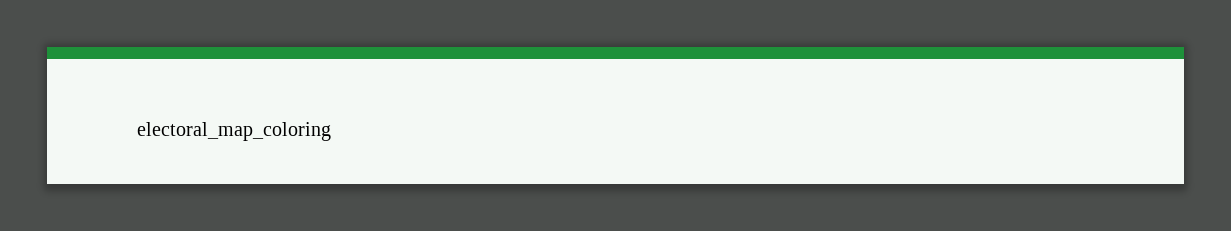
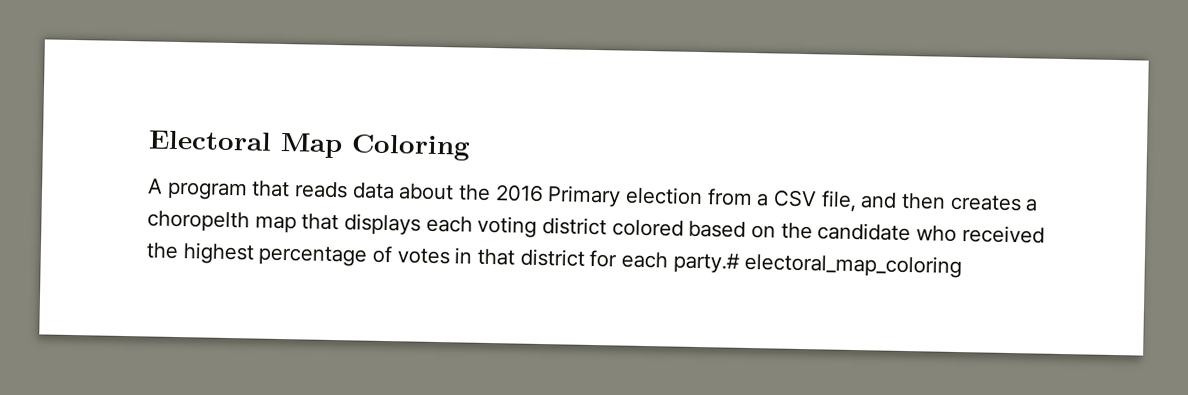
(137, 131) none -> [148,130,471,161] [147,178,1039,213] [147,210,1045,244] [146,242,740,274] Electoral Map Coloring // A program that reads data about the 2016 Primary election from a CSV file, and then creates a choropelth map that displays each voting district colored based on the candidate who received the highest percentage of votes in that district for each party.#

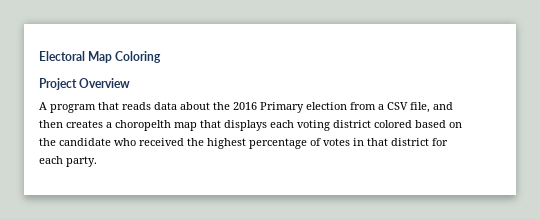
(471, 147) none -> [39,78,131,90] // Project Overview
[672,252,963,279] party.# electoral_map_coloring -> [66,156,97,167] party.

